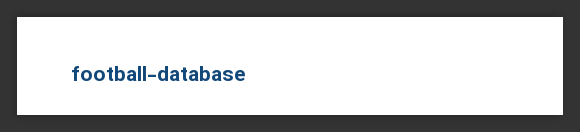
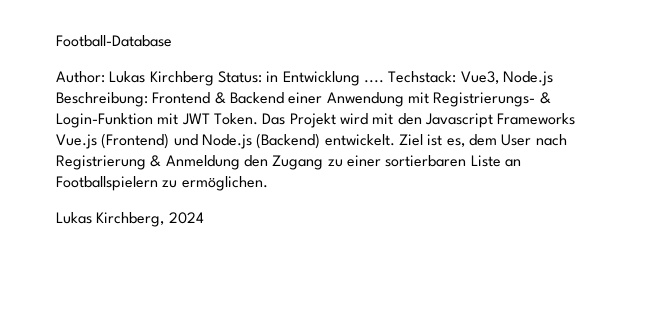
[71,66,245,81] football-database -> [56,35,172,47] [56,71,553,86] [56,92,551,107] [56,113,576,128] [56,133,567,149] [56,155,521,170] [56,176,268,191] [56,212,204,227] Football-Database // Author: Lukas Kirchberg Status: in Entwicklung .... Techstack: Vue3, Node.js Beschreibung: Frontend & Backend einer Anwendung mit Registrierungs- & Login-Funktion mit JWT Token. Das Projekt wird mit den Javascript Frameworks Vue.js (Frontend) und Node.js (Backend) entwickelt. Ziel ist es, dem User nach Registrierung & Anmeldung den Zugang zu einer sortierbaren Liste an Footballspielern zu ermöglichen. // Lukas Kirchberg, 2024

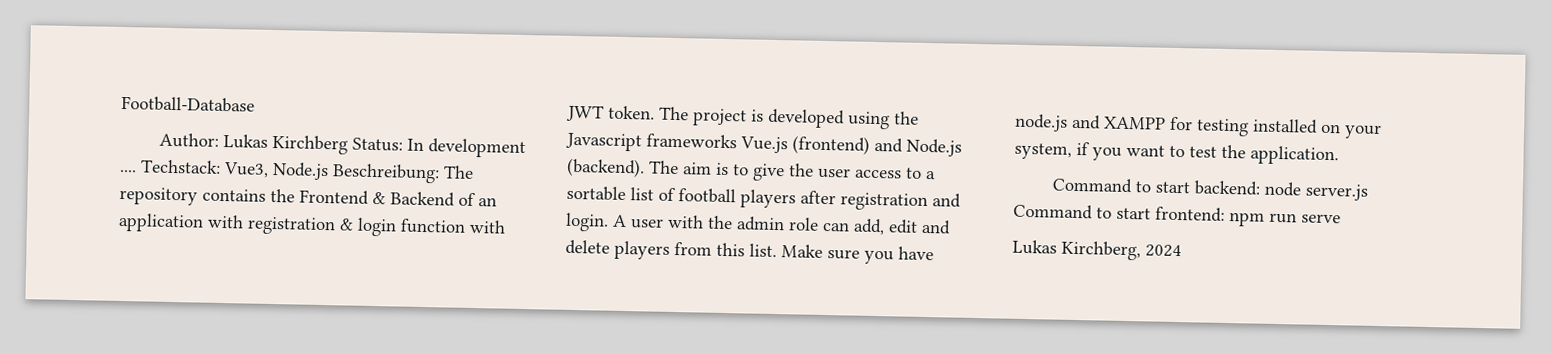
[266,71,360,86] in Entwicklung -> [407,138,527,159] In development
[152,92,551,107] [56,113,576,128] [56,133,567,149] [56,155,521,170] [56,176,268,191] Frontend & Backend einer Anwendung mit Registrierungs- & Login-Funktion mit JWT Token. Das Projekt wird mit den Javascript Frameworks Vue.js (Frontend) und Node.js (Backend) entwickelt. Ziel ist es, dem User nach Registrierung & Anmeldung den Zugang zu einer sortierbaren Liste an Footballspielern zu ermöglichen. -> [443,165,474,179] [119,186,497,207] [118,212,506,237] [566,104,919,130] [565,132,962,157] [566,157,936,182] [566,185,961,212] [565,212,951,236] [565,239,934,265] [1014,113,1382,140] [1014,141,1339,166] [1052,177,1369,201] [1013,203,1341,227] The repository contains the Frontend & Backend of an application with registration & login function with JWT token. The project is developed using the Javascript frameworks Vue.js (frontend) and Node.js (backend). The aim is to give the user access to a sortable list of football players after registration and login. A user with the admin role can add, edit and delete players from this list. Make sure you have node.js and XAMPP for testing installed on your system, if you want to test the application. // Command to start backend: node server.js Command to start frontend: npm run serve

